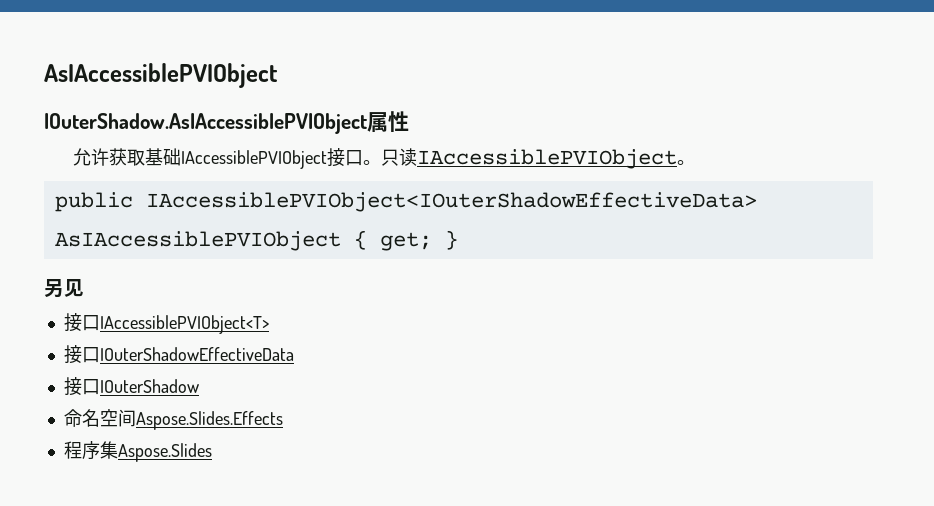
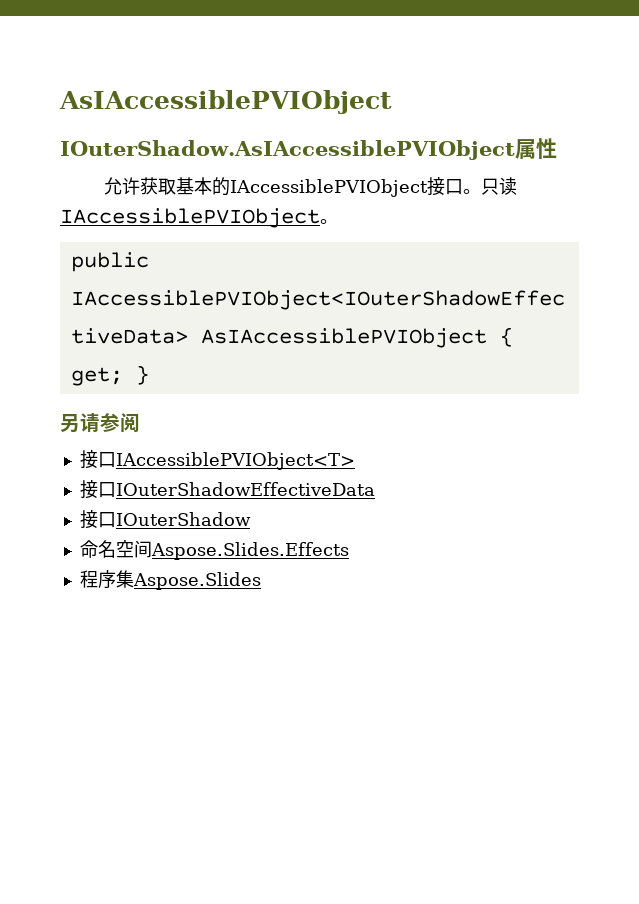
[163,148,182,166] 础 -> [193,177,230,196] 本的
[64,279,84,297] 见 -> [80,413,140,433] 请参阅

